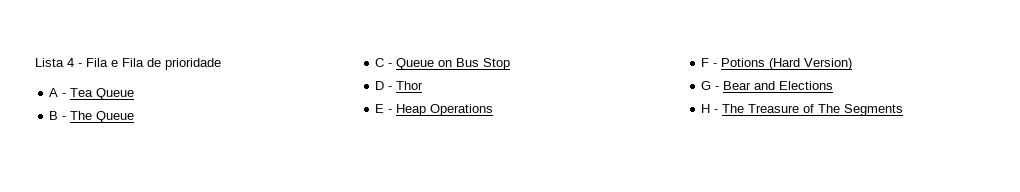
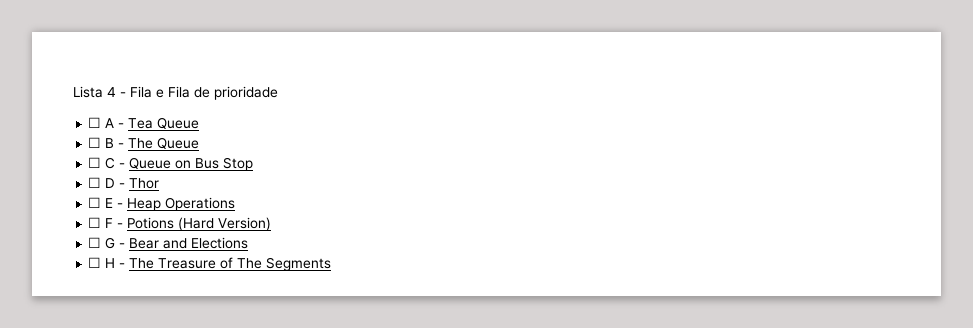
(221, 64) none -> [88,117,102,128] ☐
(135, 94) none -> [88,137,102,148] ☐
(135, 117) none -> [88,157,102,168] ☐
(511, 64) none -> [88,177,102,188] ☐
(424, 85) none -> [88,197,102,208] ☐
(494, 110) none -> [88,217,102,228] ☐
(853, 64) none -> [88,237,102,248] ☐
(834, 85) none -> [88,257,102,268] ☐

